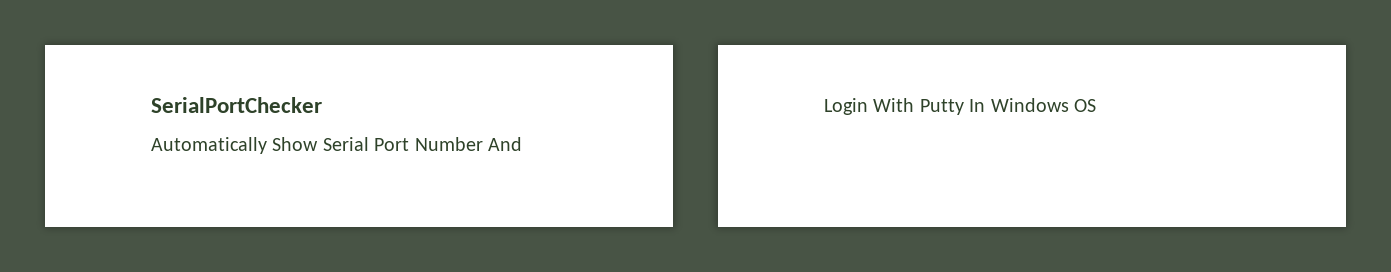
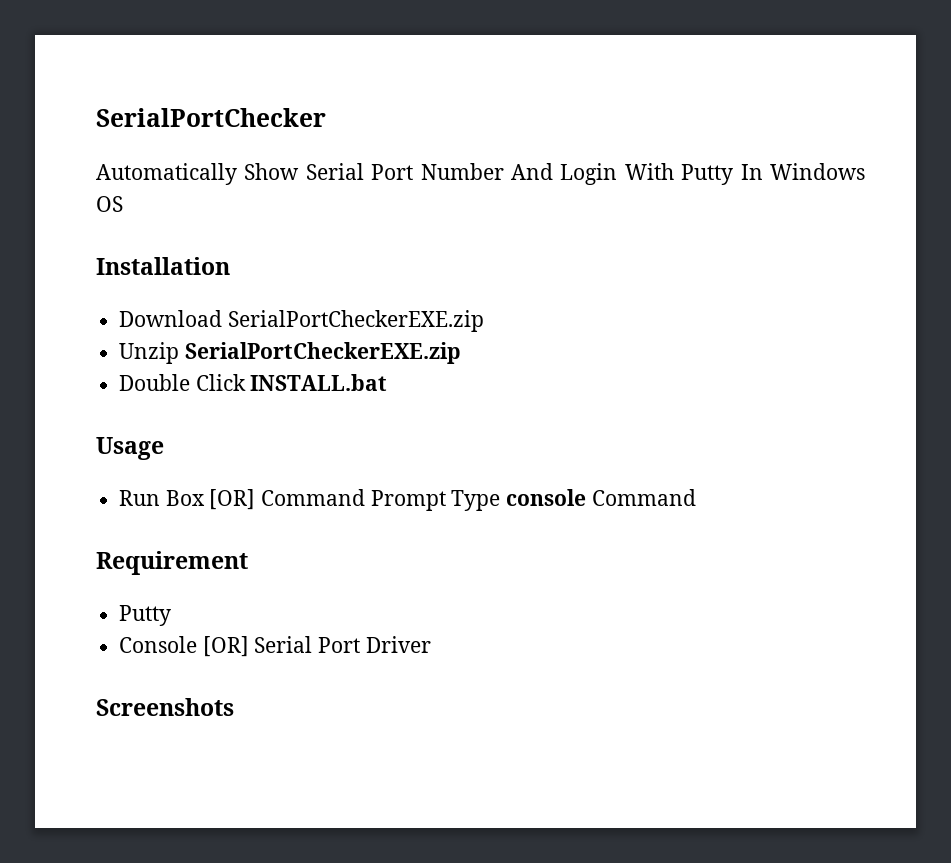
(1096, 105) none -> [96,257,230,275] [119,310,484,332] [119,342,461,364] [119,374,388,391] [96,437,164,460] [119,489,696,511] [96,551,248,575] [119,605,172,626] [119,636,431,657] [96,698,234,716] // Installation // Download SerialPortCheckerEXE.zip // Unzip SerialPortCheckerEXE.zip // Double Click INSTALL.bat // Usage // Run Box [OR] Command Prompt Type console Command // Requirement // Putty // Console [OR] Serial Port Driver // Screenshots

